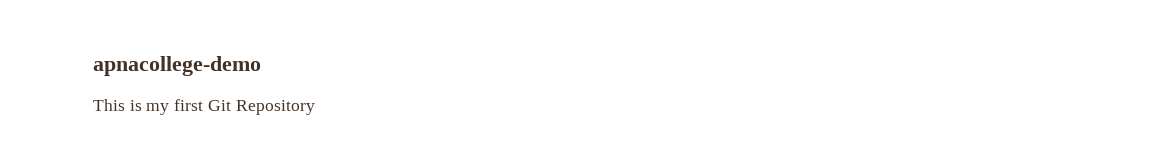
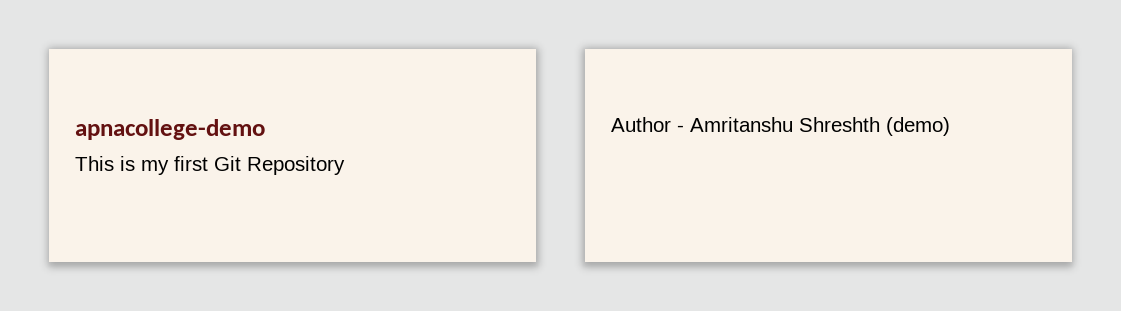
(315, 107) none -> [611,117,950,136] // Author - Amritanshu Shreshth (demo)

